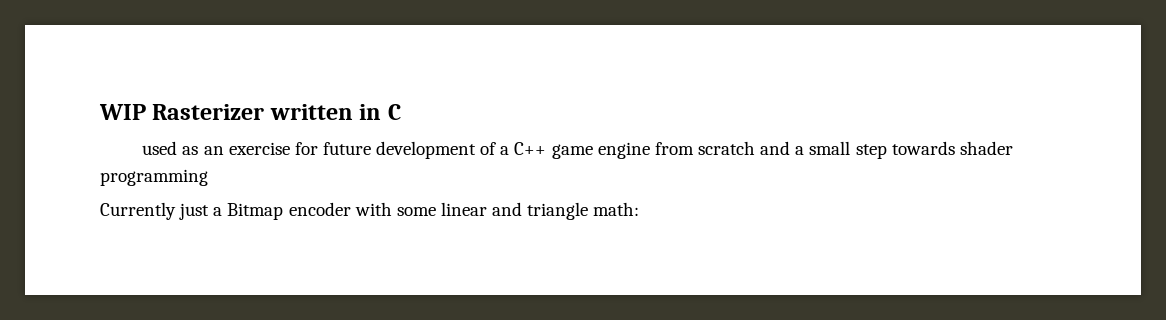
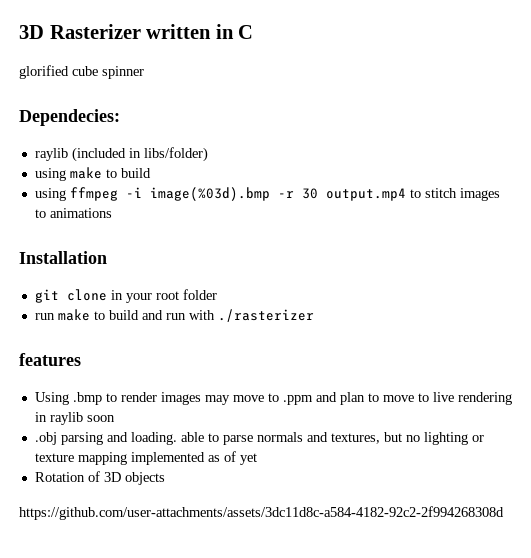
[99,104,146,120] WIP -> [19,25,44,39] 3D
[142,141,1013,159] [100,169,208,186] [100,202,640,220] used as an exercise for future development of a C++ game engine from scratch and a small step towards shader programming // Currently just a Bitmap encoder with some linear and triangle math: -> [19,65,144,79] [19,109,120,126] [34,147,208,162] [34,167,151,181] [34,187,500,201] [34,208,112,218] [19,251,107,264] [34,289,217,303] [34,309,314,322] [19,353,81,366] [34,392,512,405] [34,412,115,425] [34,432,484,445] [34,451,257,465] [34,471,165,485] [19,506,504,520] glorified cube spinner // Dependecies: // raylib (included in libs/folder) // using make to build // using ffmpeg -i image(%03d).bmp -r 30 output.mp4 to stitch images to animations // Installation // git clone in your root folder // run make to build and run with ./rasterizer // features // Using .bmp to render images may move to .ppm and plan to move to live rendering in raylib soon // .obj parsing and loading. able to parse normals and textures, but no lighting or texture mapping implemented as of yet // Rotation of 3D objects // https://github.com/user-attachments/assets/3dc11d8c-a584-4182-92c2-2f994268308d

